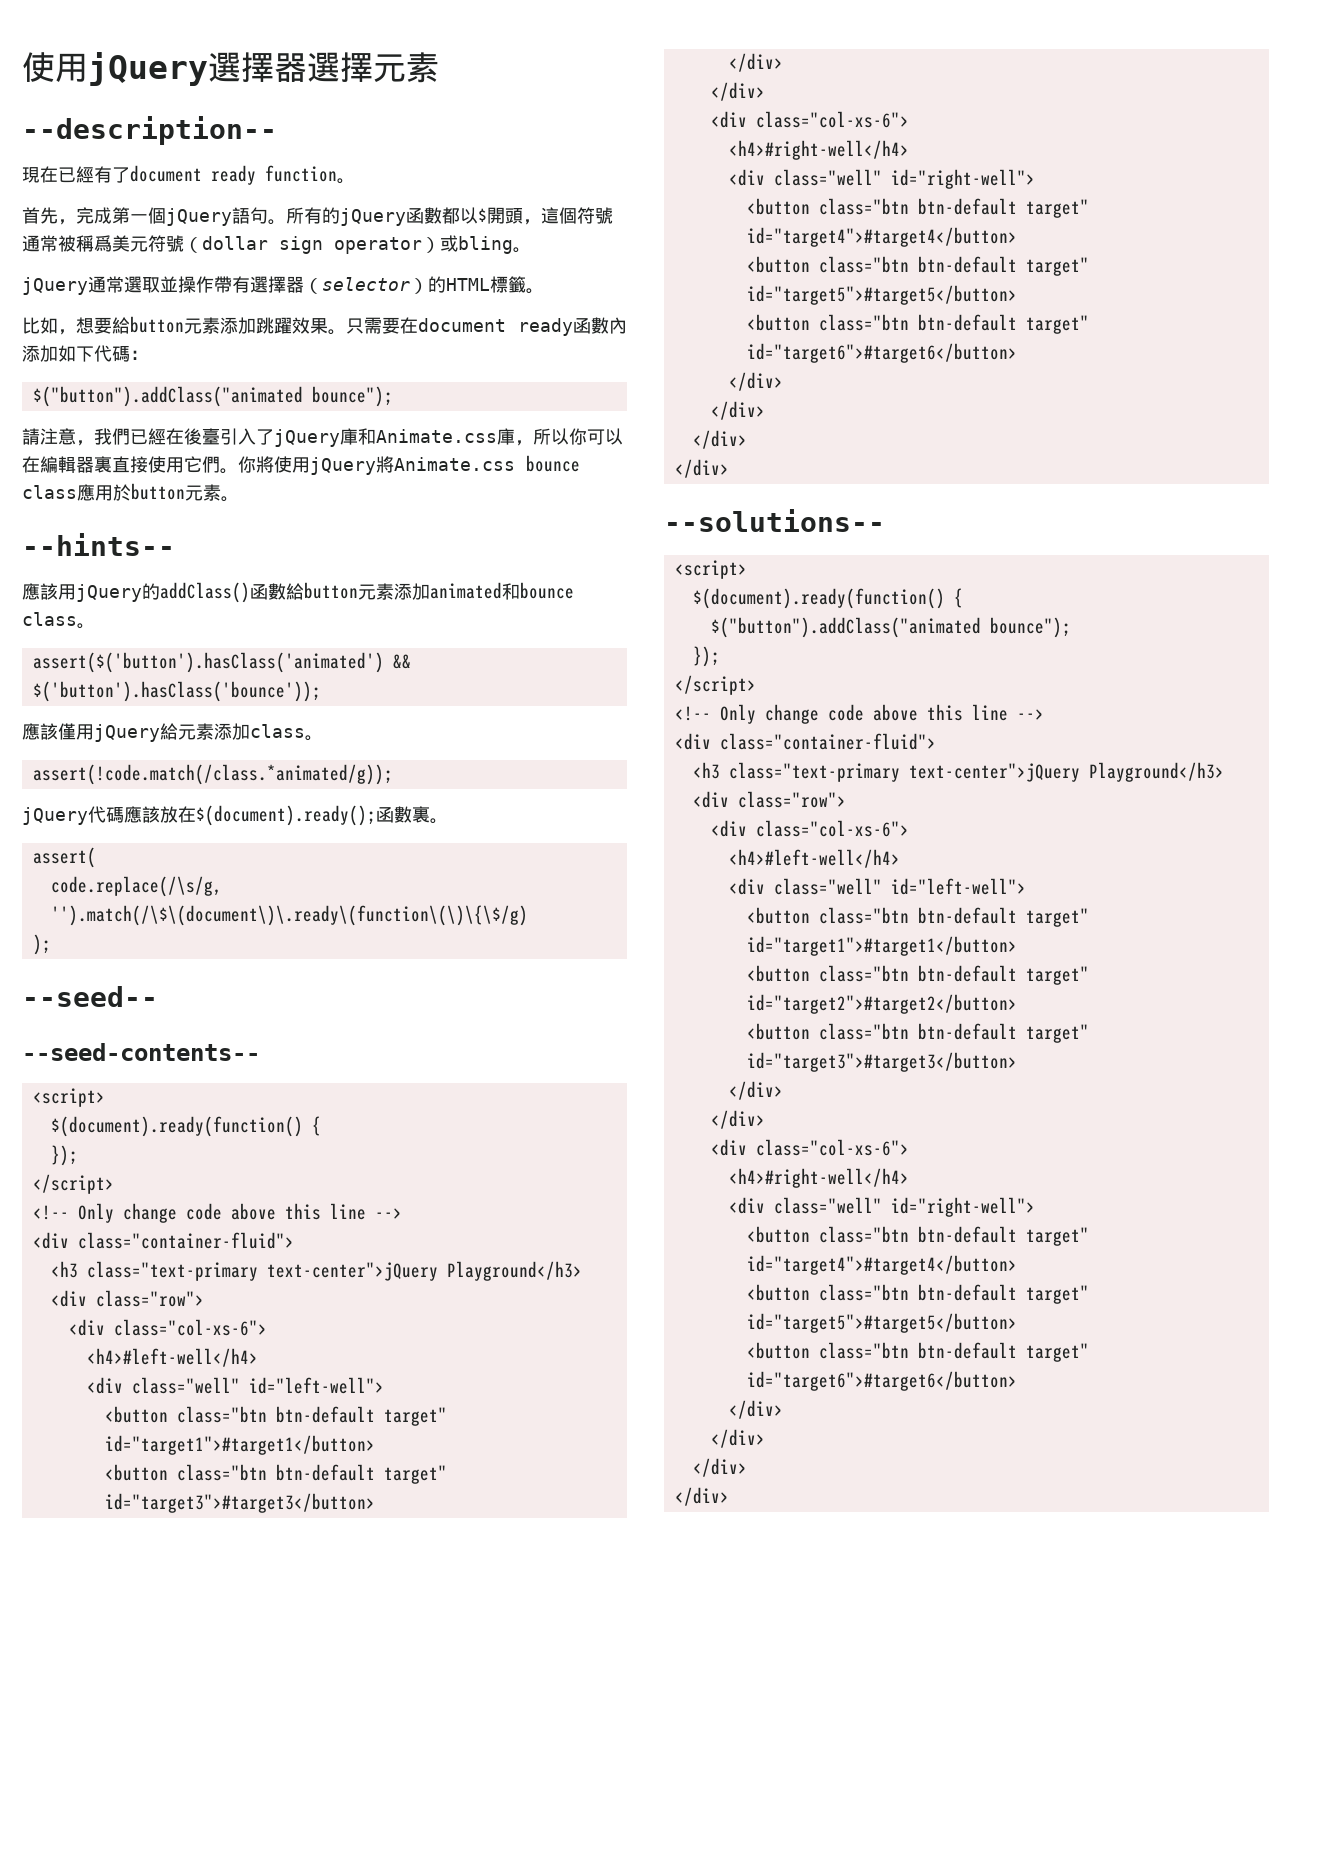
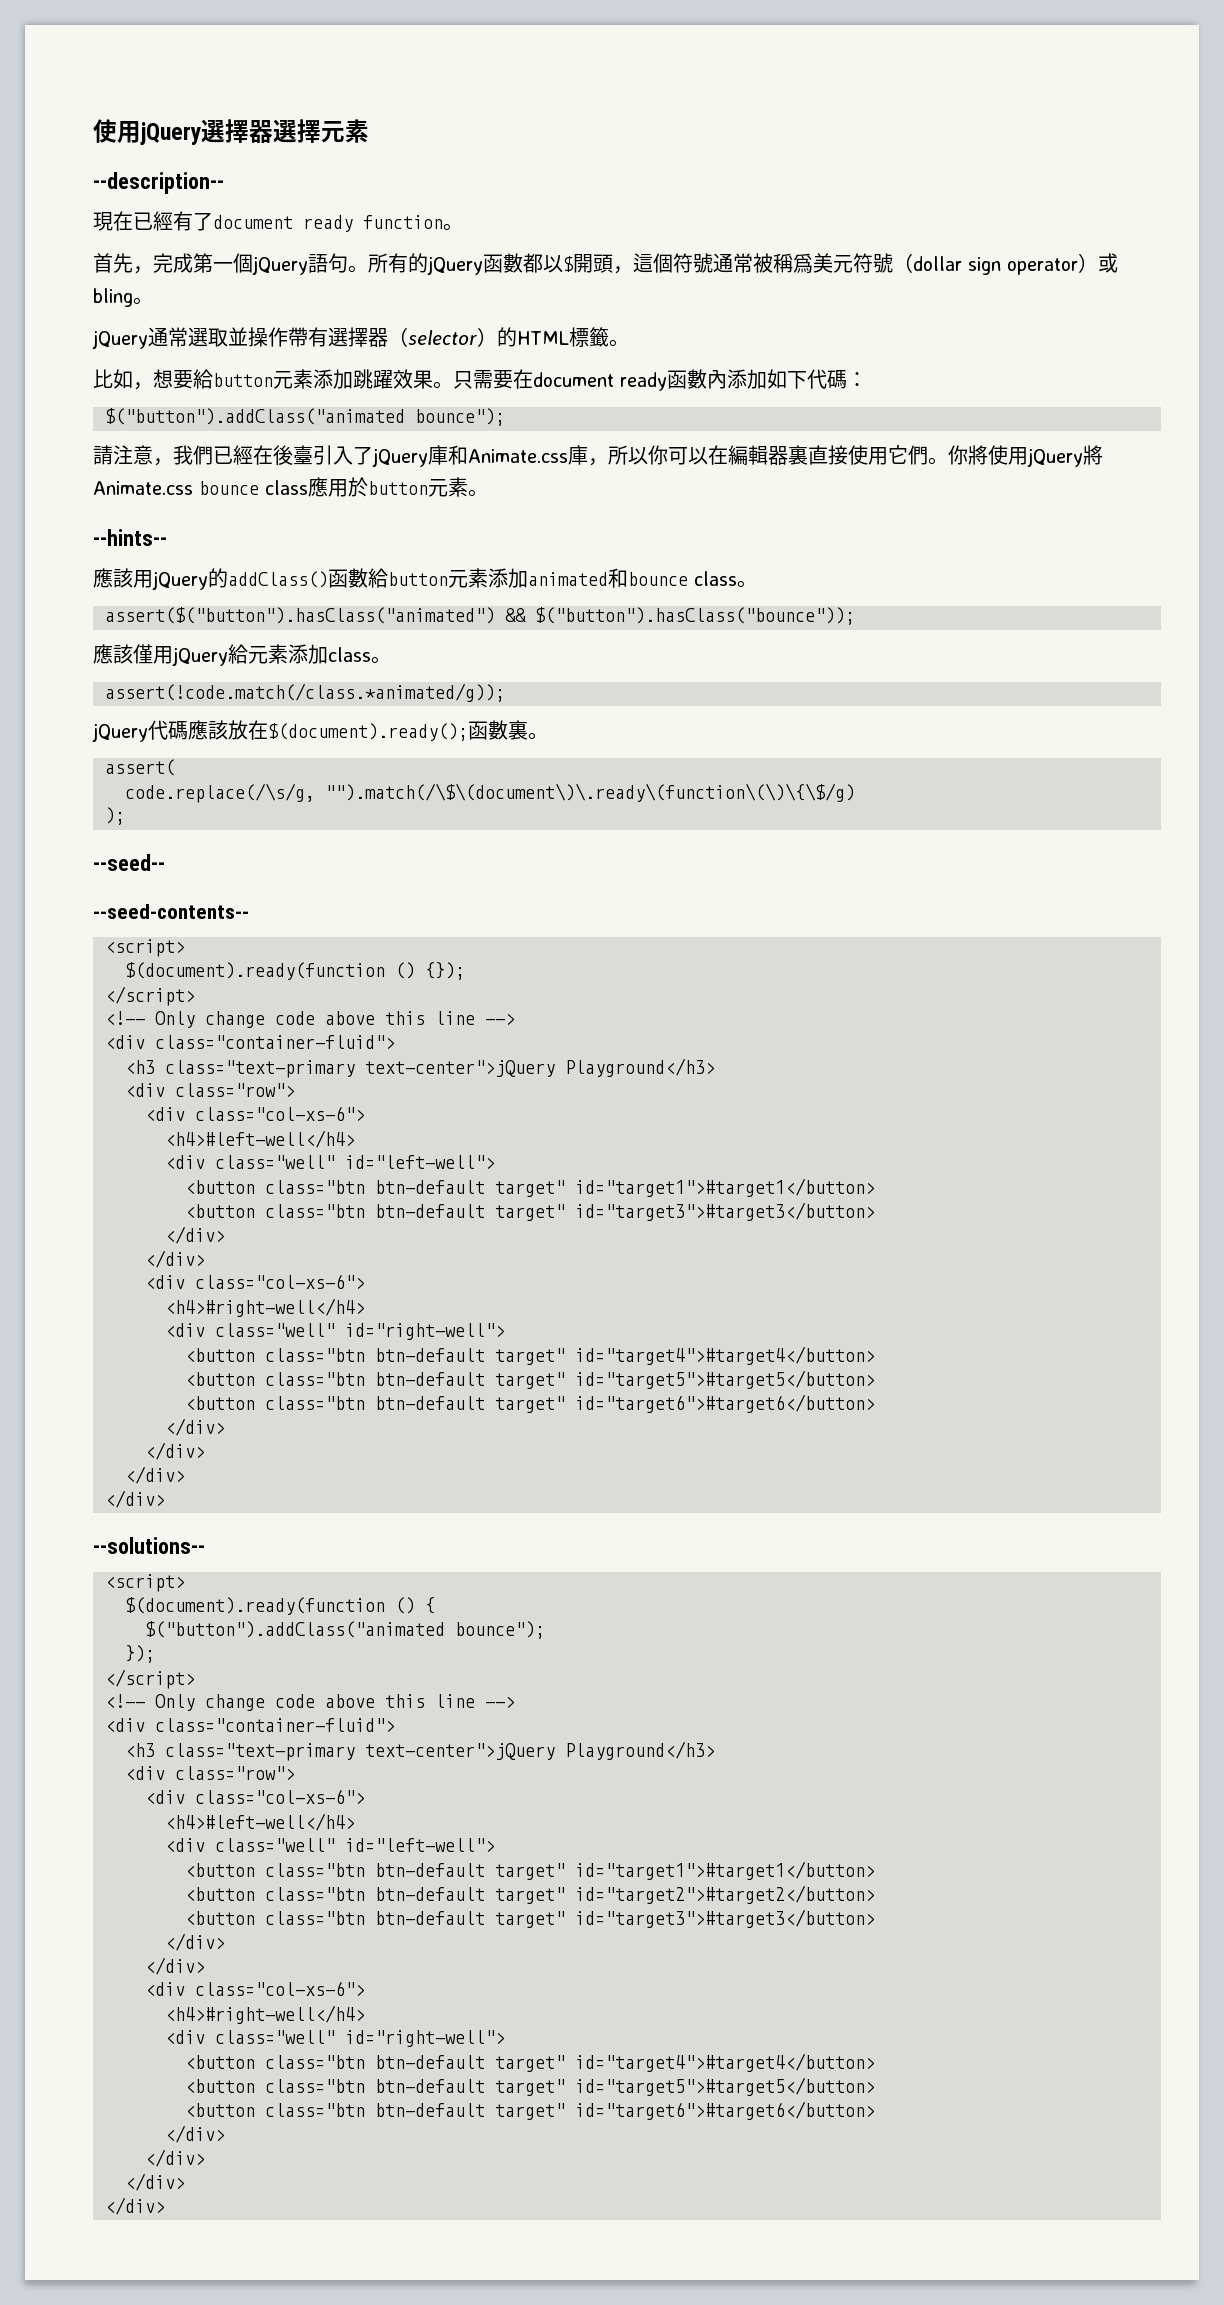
[32,652,411,673] [32,681,321,702] assert($('button').hasClass('animated') && $('button').hasClass('bounce')); -> [105,607,855,625] assert($("button").hasClass("animated") && $("button").hasClass("bounce"));
[50,905,528,926] '').match(/\$\(document\)\.ready\(function\(\)\{\$/g) -> [325,783,855,802] "").match(/\$\(document\)\.ready\(function\(\)\{\$/g)
[50,1116,321,1137] [50,1145,78,1166] $(document).ready(function() { // }); -> [125,962,465,980] $(document).ready(function () {});
[692,588,945,609] $(document).ready(function() -> [125,1597,415,1615] $(document).ready(function ()

